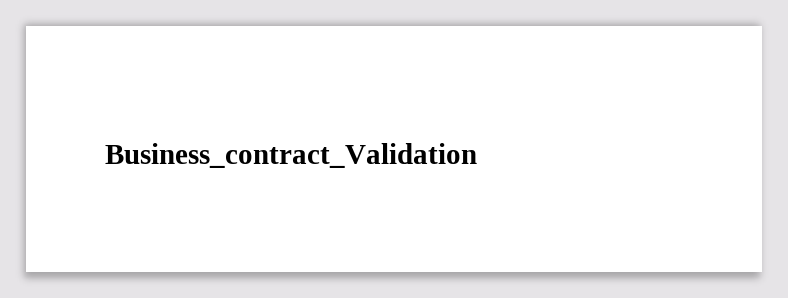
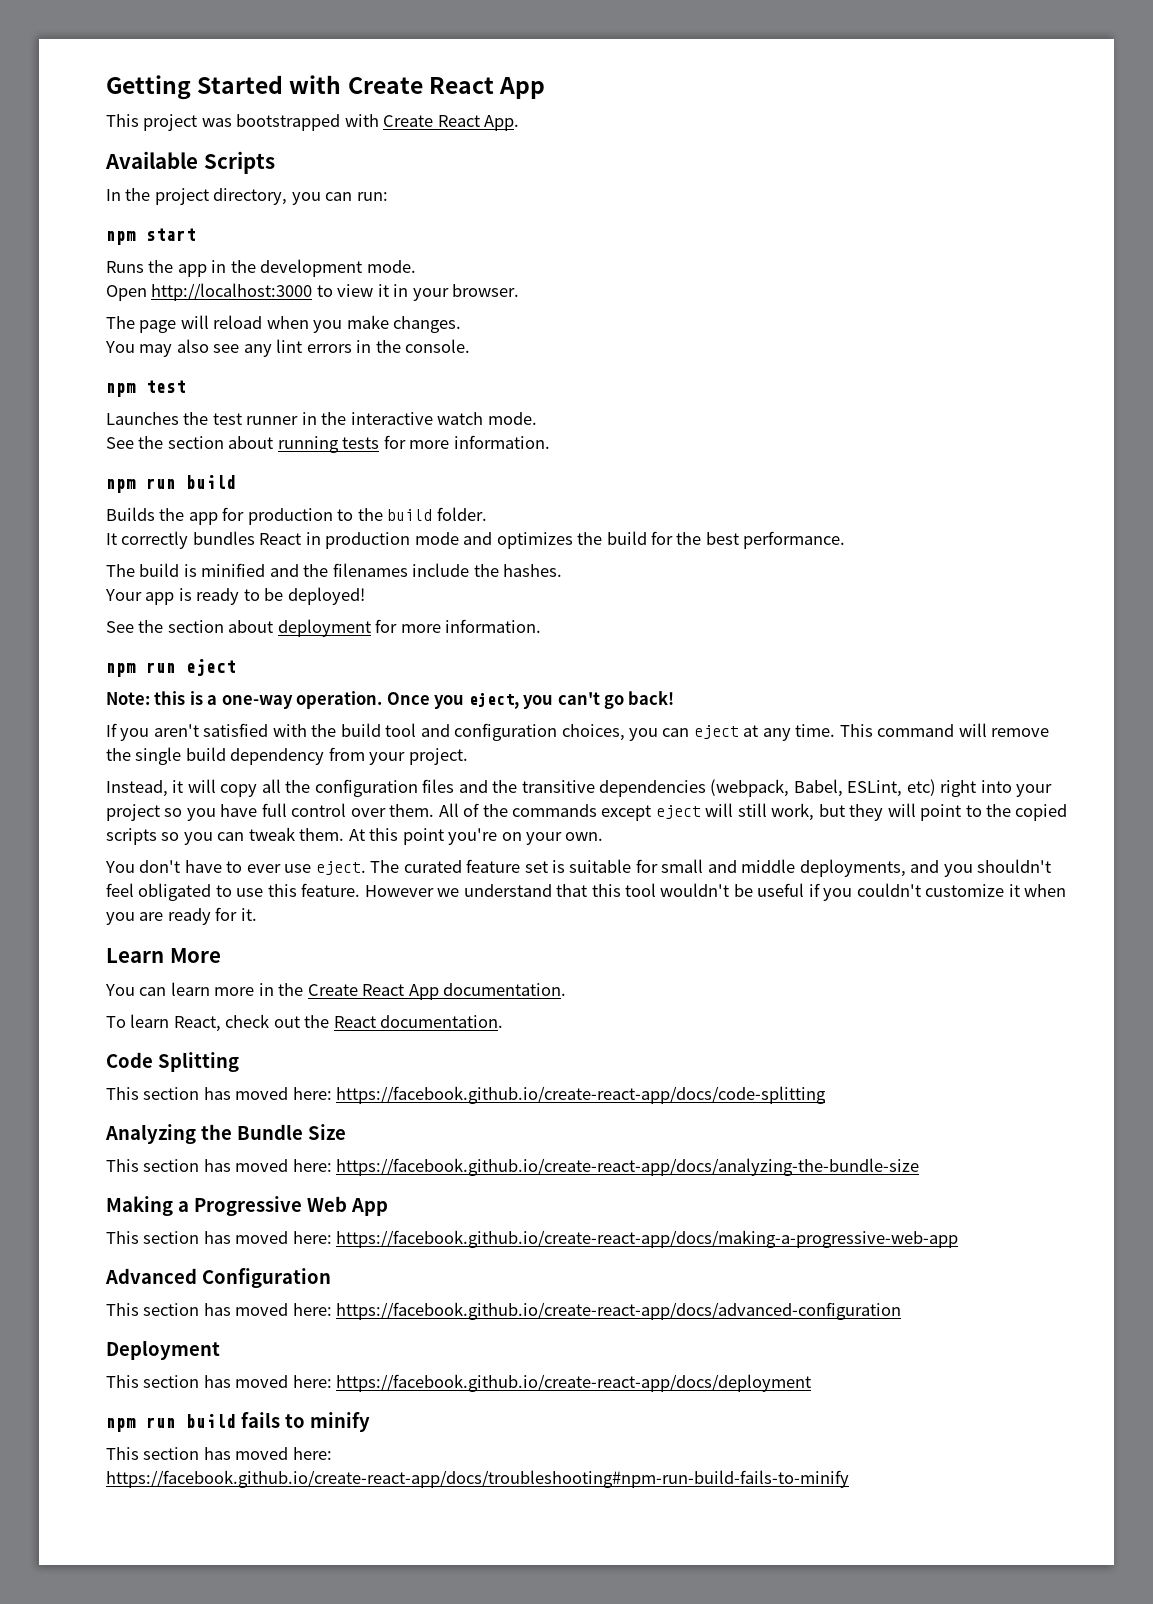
[105,143,477,168] Business_contract_Validation -> [106,75,546,100] [106,114,520,131] [105,151,275,174] [106,188,388,205] [106,228,196,245] [106,259,416,277] [106,283,520,301] [106,315,462,333] [105,339,471,357] [106,380,186,397] [106,412,537,425] [106,435,550,453] [106,475,236,493] [106,507,487,525] [106,531,846,549] [106,563,563,577] [105,587,365,605] [106,619,542,637] [106,659,236,677] [106,691,675,709] [106,723,1050,741] [106,747,468,765] [106,779,1053,797] [106,803,1068,821] [106,827,604,845] [105,859,1052,877] [106,883,1067,901] [106,907,257,925] [106,948,221,963] [105,982,567,1000] [106,1014,504,1032] [106,1052,239,1072] [106,1086,827,1104] [105,1124,346,1144] [106,1158,920,1176] [106,1196,388,1216] [106,1230,959,1248] [105,1268,331,1288] [106,1302,902,1320] [106,1340,220,1360] [106,1374,812,1392] [106,1412,370,1432] [106,1447,332,1460] [106,1470,849,1488] Getting Started with Create React App // This project was bootstrapped with Create React App. // Available Scripts // In the project directory, you can run: // npm start // Runs the app in the development mode. // Open http://localhost:3000 to view it in your browser. // The page will reload when you make changes. // You may also see any lint errors in the console. // npm test // Launches the test runner in the interactive watch mode. // See the section about running tests for more information. // npm run build // Builds the app for production to the build folder. // It correctly bundles React in production mode and optimizes the build for the best performance. // The build is minified and the filenames include the hashes. // Your app is ready to be deployed! // See the section about deployment for more information. // npm run eject // Note: this is a one-way operation. Once you eject, you can't go back! // If you aren't satisfied with the build tool and configuration choices, you can eject at any time. This command will remove the single build dependency from your project. // Instead, it will copy all the configuration files and the transitive dependencies (webpack, Babel, ESLint, etc) right into your project so you have full control over them. All of the commands except eject will still work, but they will point to the copied scripts so you can tweak them. At this point you're on your own. // You don't have to ever use eject. The curated feature set is suitable for small and middle deployments, and you shouldn't feel obligated to use this feature. However we understand that this tool wouldn't be useful if you couldn't customize it when you are ready for it. // Learn More // You can learn more in the Create React App documentation. // To learn React, check out the React documentation. // Code Splitting // This section has moved here: https://facebook.github.io/create-react-app/docs/code-splitting // Analyzing the Bundle Size // This section has moved here: https://facebook.github.io/create-react-app/docs/analyzing-the-bundle-size // Making a Progressive Web App // This section has moved here: https://facebook.github.io/create-react-app/docs/making-a-progressive-web-app // Advanced Configuration // This section has moved here: https://facebook.github.io/create-react-app/docs/advanced-configuration // Deployment // This section has moved here: https://facebook.github.io/create-react-app/docs/deployment // npm run build fails to minify // This section has moved here: https://facebook.github.io/create-react-app/docs/troubleshooting#npm-run-build-fails-to-minify

